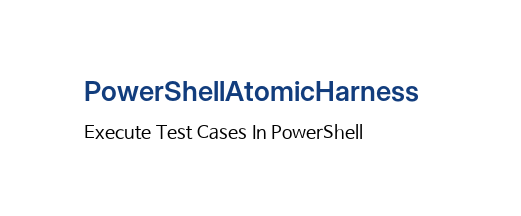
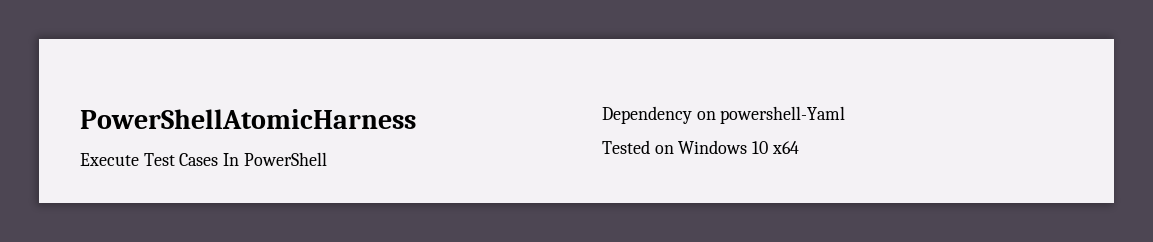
(364, 131) none -> [602,106,846,124] [602,140,799,154] // Dependency on powershell-Yaml // Tested on Windows 10 x64

